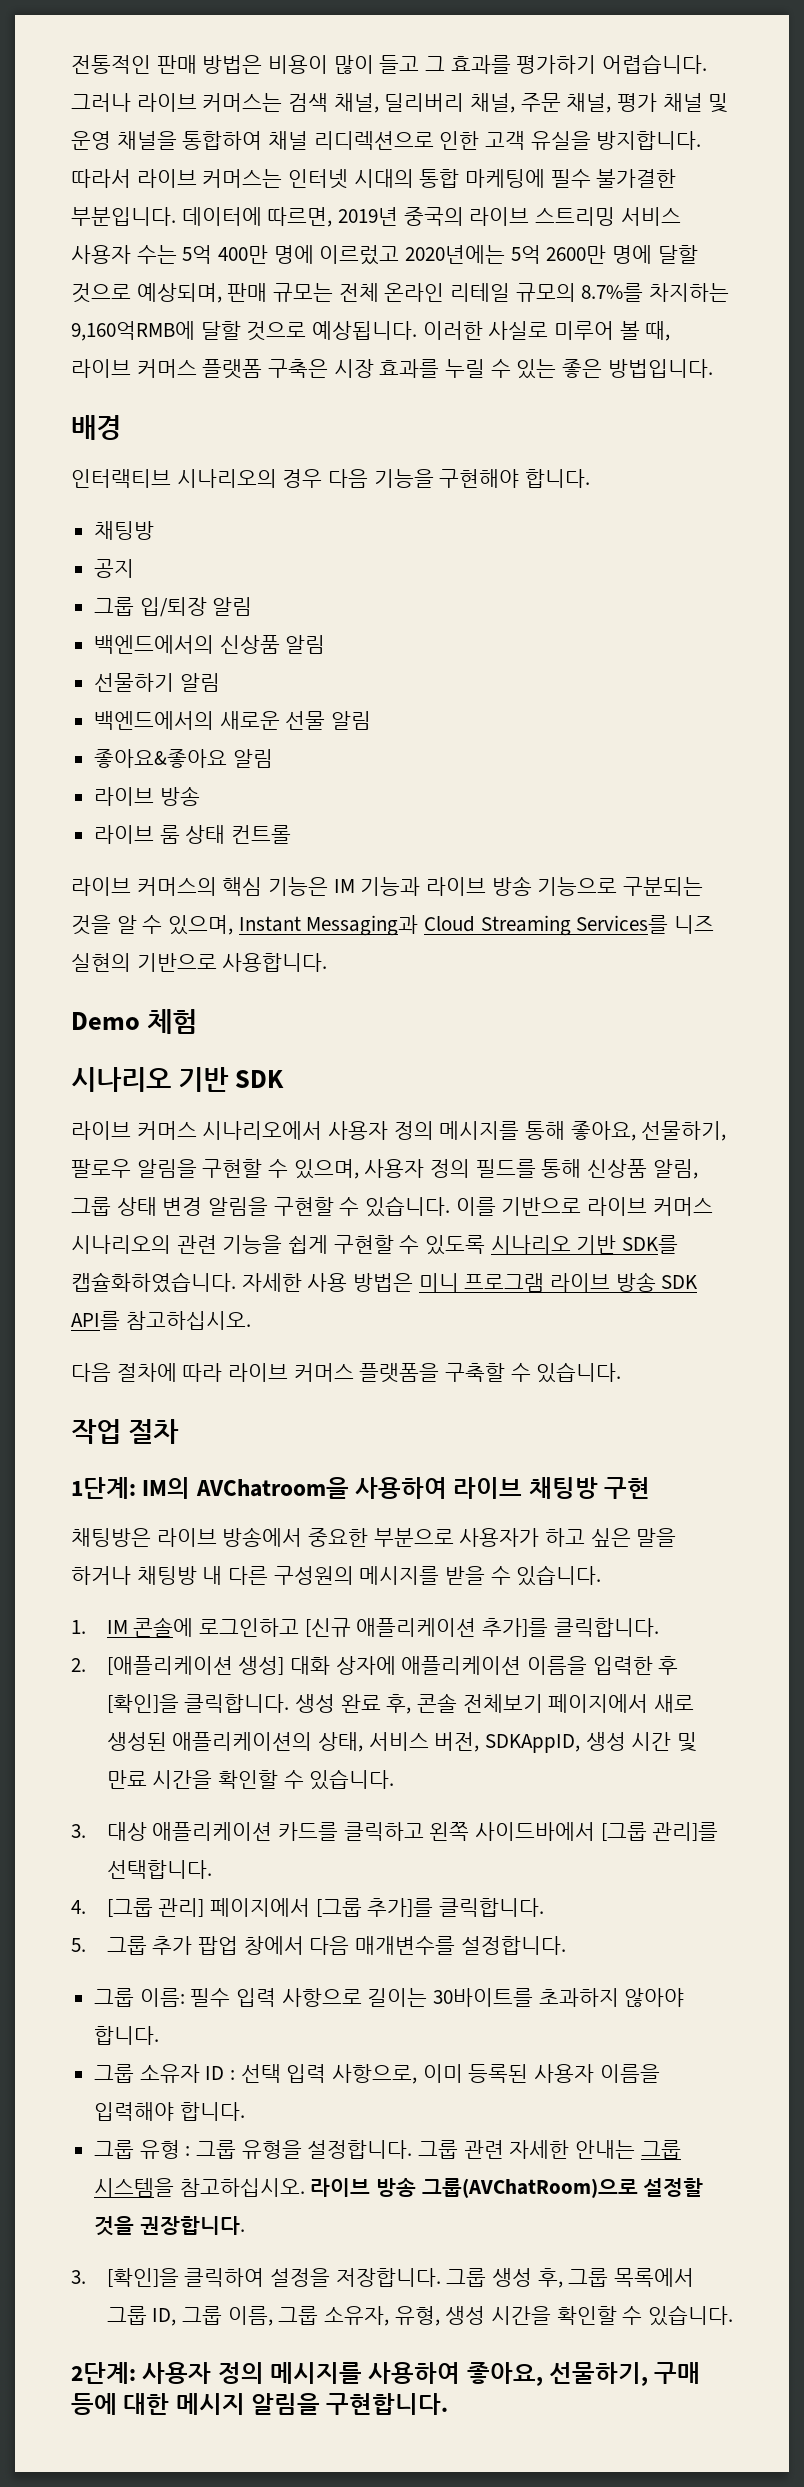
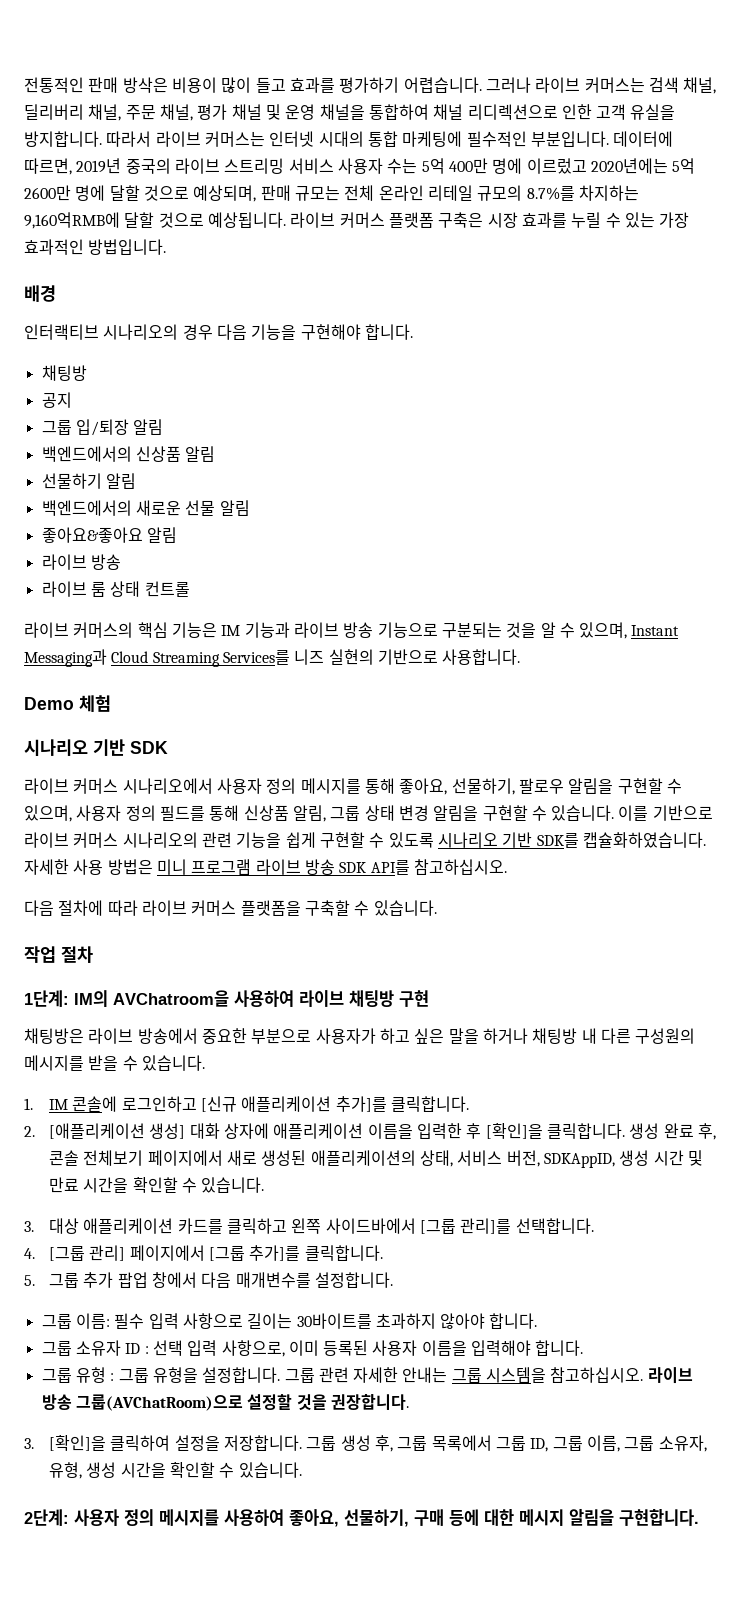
[202,55,263,74] 방법은 -> [122,77,168,93] 방삭은
[425,56,446,71] 그 -> (286, 85) none
[550,169,677,188] 필수 불가결한 -> [466,131,527,147] 필수적인
[422,321,671,341] 이러한 사실로 미루어 볼 때, -> (286, 220) none
[562,359,603,378] 좋은 -> [659,212,690,228] [24,239,84,255] 가장 효과적인

